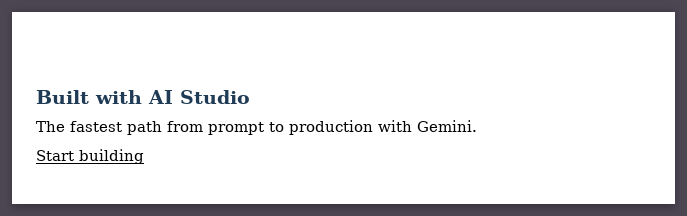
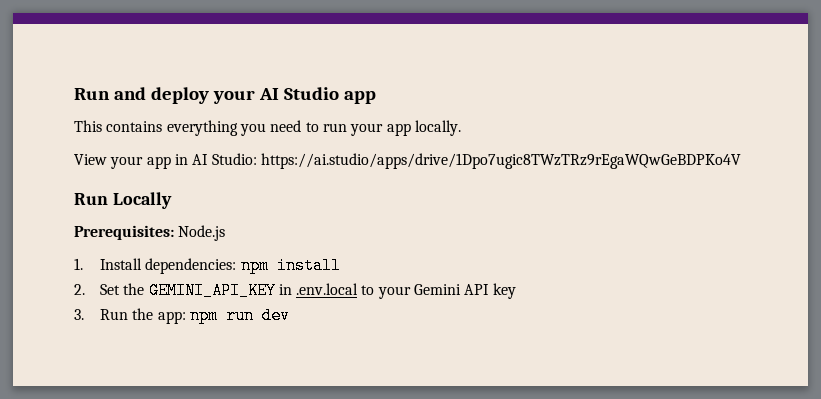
[36,90,250,104] [36,120,477,135] [36,149,144,164] Built with AI Studio // The fastest path from prompt to production with Gemini. // Start building -> [74,87,376,104] [74,120,461,136] [74,153,741,169] [74,192,172,209] [74,225,226,241] [74,257,341,274] [74,282,516,299] [74,307,290,324] Run and deploy your AI Studio app // This contains everything you need to run your app locally. // View your app in AI Studio: https://ai.studio/apps/drive/1Dpo7ugic8TWzTRz9rEgaWQwGeBDPKo4V // Run Locally // Prerequisites: Node.js // 1. Install dependencies: npm install // 2. Set the GEMINI_API_KEY in .env.local to your Gemini API key // 3. Run the app: npm run dev

